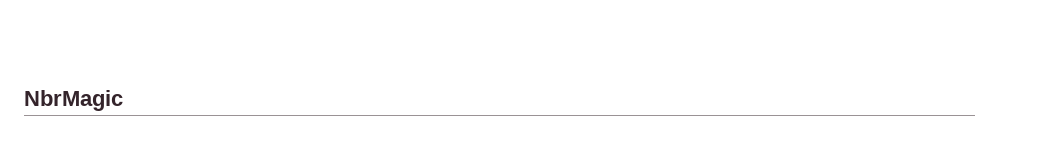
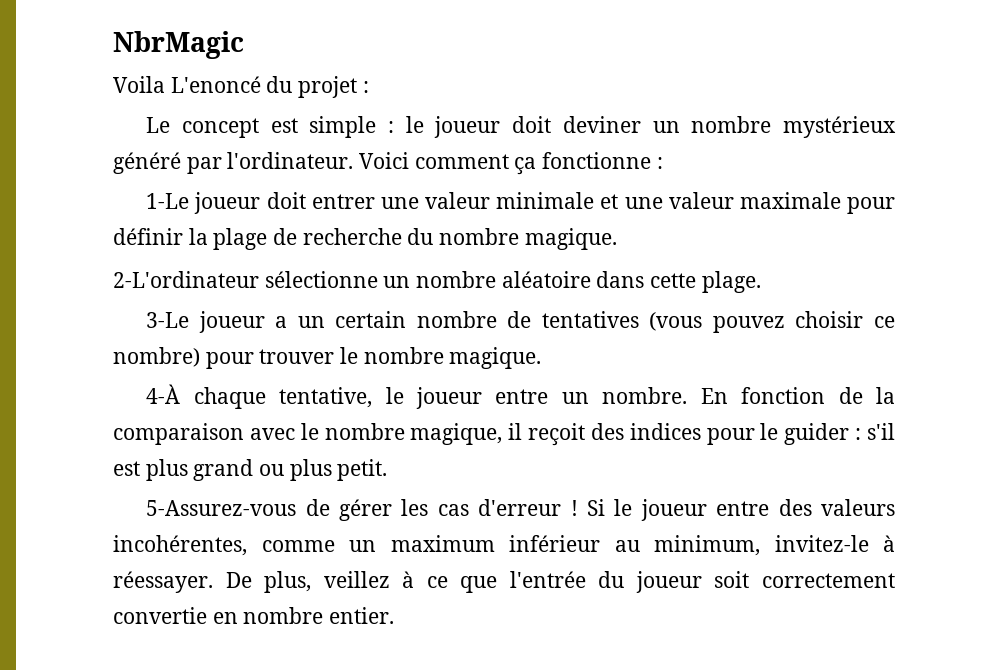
(123, 100) none -> [113,76,369,98] [146,116,897,138] [113,152,663,175] [146,192,896,214] [113,228,617,250] [113,271,761,293] [146,311,895,333] [113,347,542,369] [146,384,895,409] [113,423,895,446] [113,459,388,481] [146,499,896,521] [113,535,895,556] [113,571,895,593] [113,607,395,624] // Voila L'enoncé du projet : // Le concept est simple : le joueur doit deviner un nombre mystérieux généré par l'ordinateur. Voici comment ça fonctionne : // 1-Le joueur doit entrer une valeur minimale et une valeur maximale pour définir la plage de recherche du nombre magique. // 2-L'ordinateur sélectionne un nombre aléatoire dans cette plage. // 3-Le joueur a un certain nombre de tentatives (vous pouvez choisir ce nombre) pour trouver le nombre magique. // 4-À chaque tentative, le joueur entre un nombre. En fonction de la comparaison avec le nombre magique, il reçoit des indices pour le guider : s'il est plus grand ou plus petit. // 5-Assurez-vous de gérer les cas d'erreur ! Si le joueur entre des valeurs incohérentes, comme un maximum inférieur au minimum, invitez-le à réessayer. De plus, veillez à ce que l'entrée du joueur soit correctement convertie en nombre entier.

